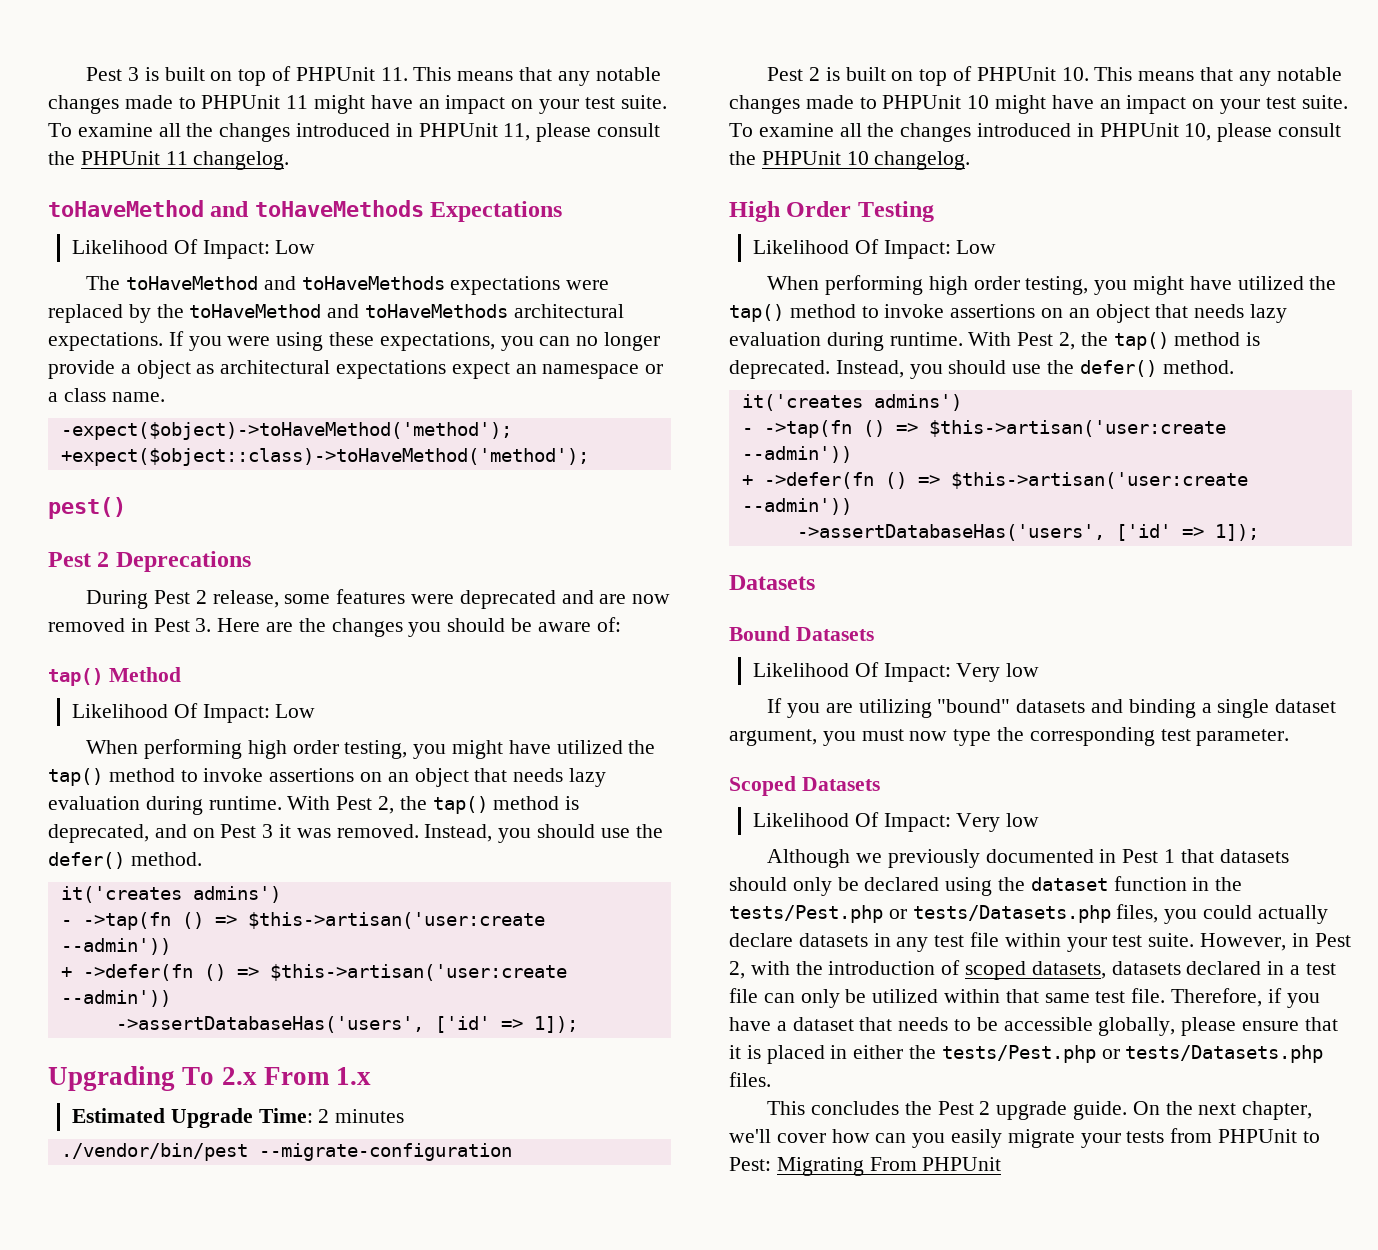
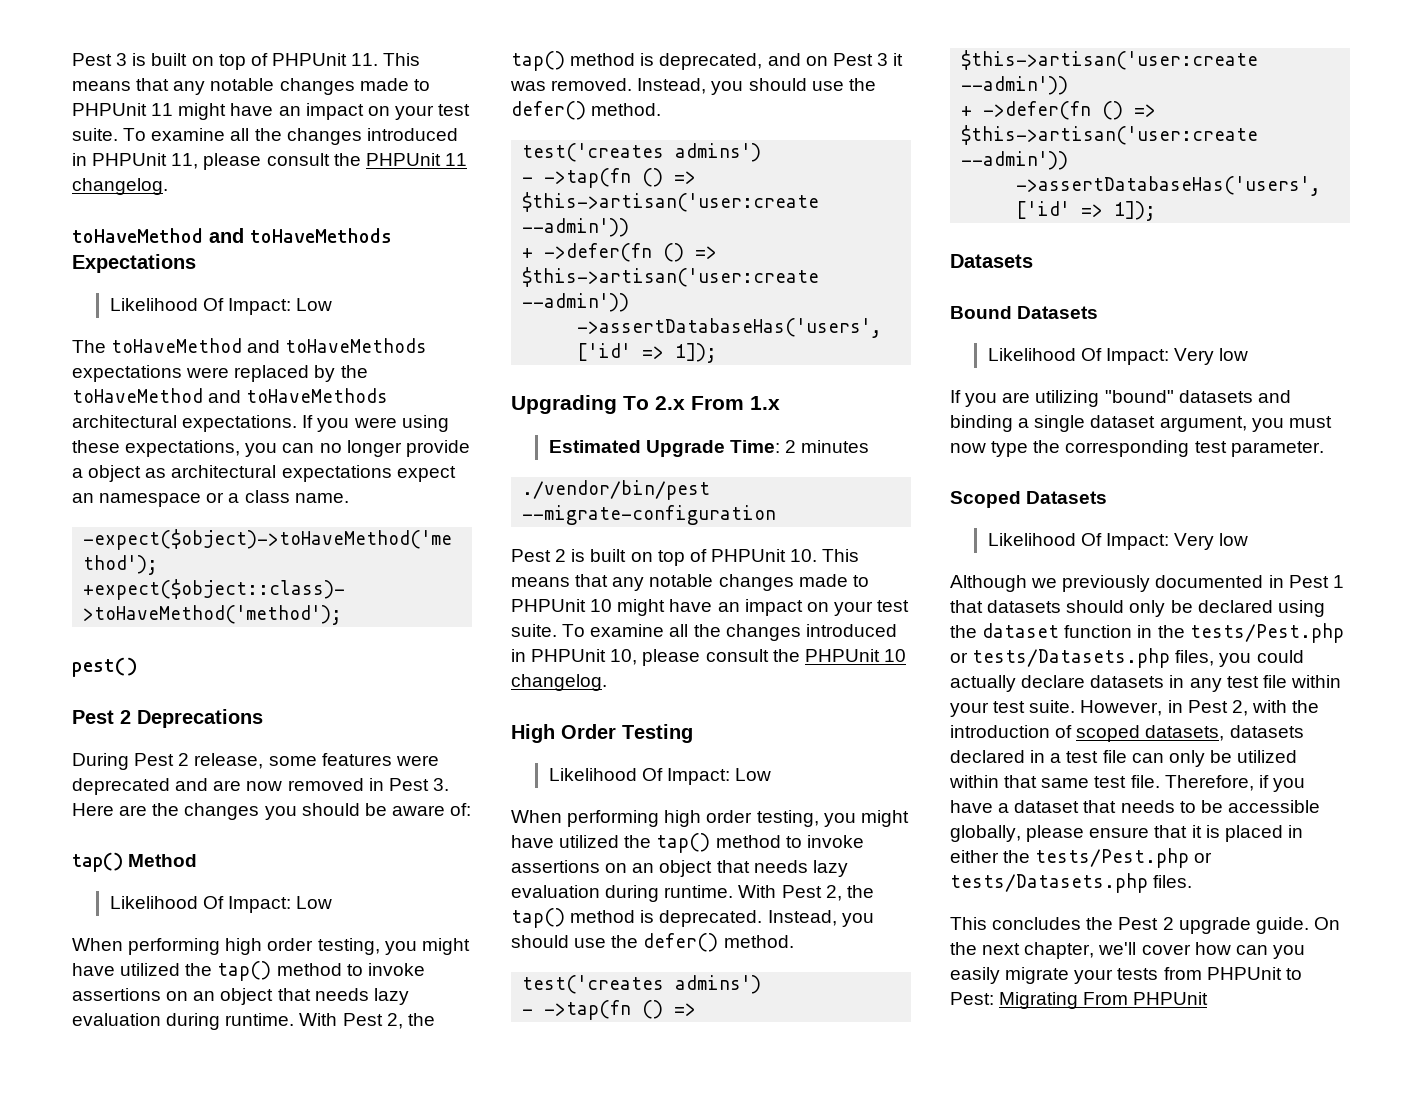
[60,886,182,903] it('creates -> [522,143,665,162] test('creates
[741,394,863,411] it('creates -> [522,975,665,994] test('creates

